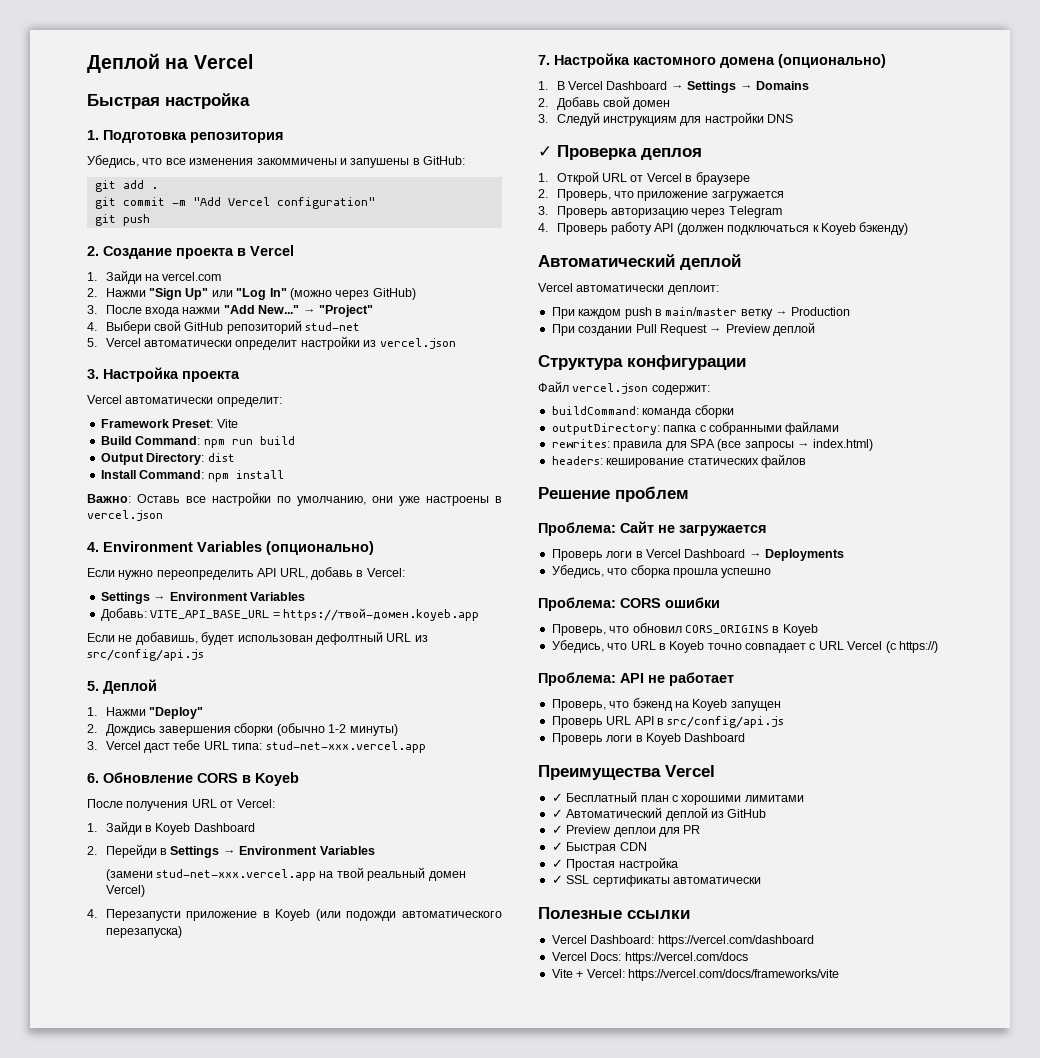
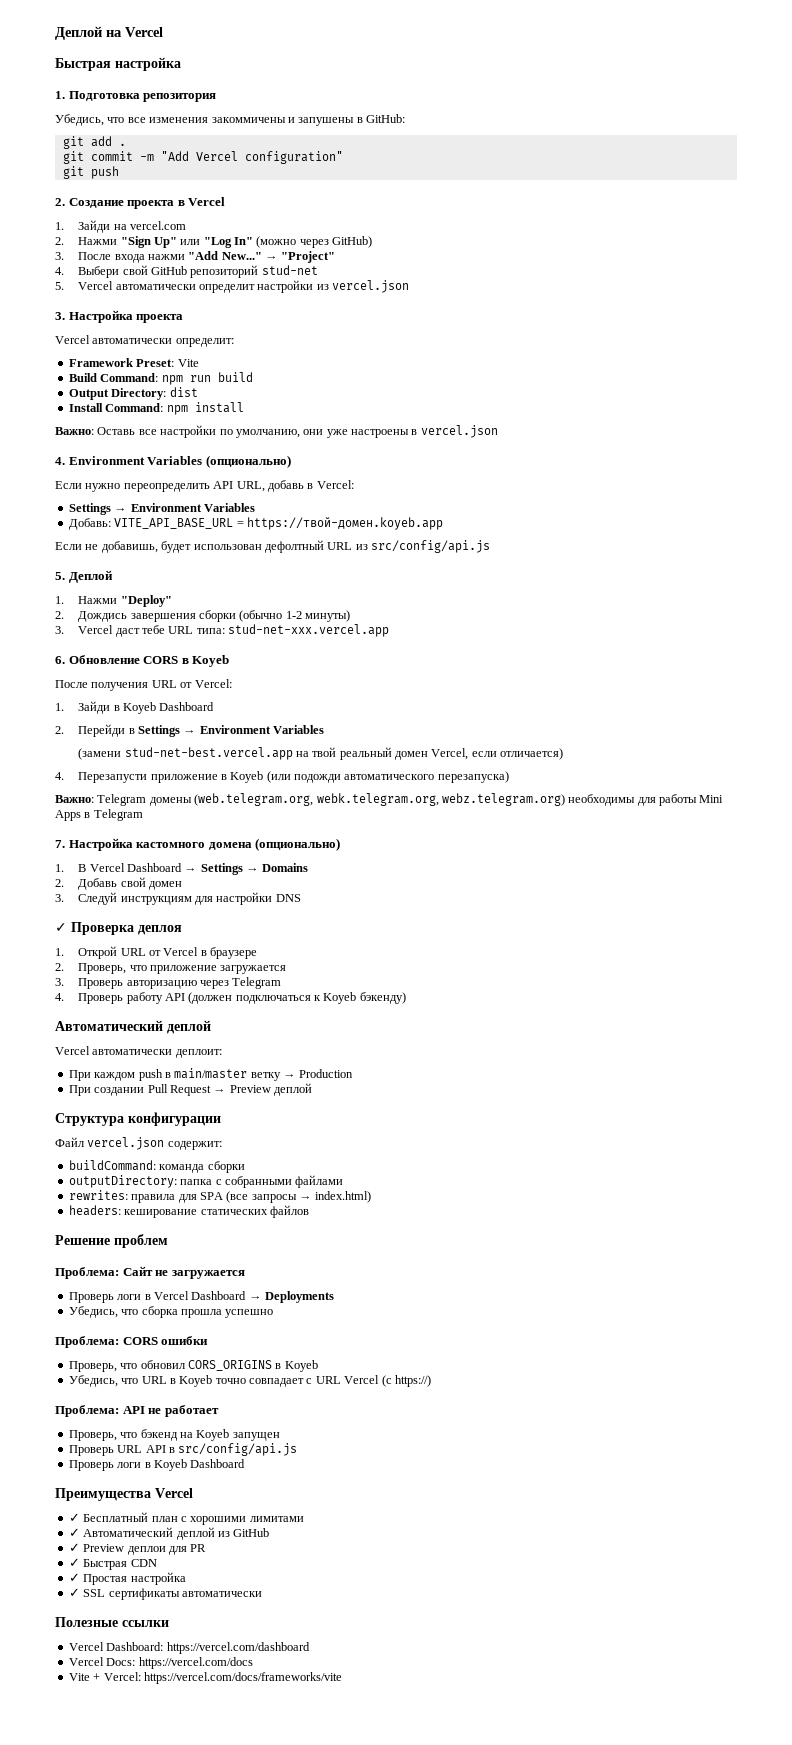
[155,869,316,881] stud-net-xxx.vercel.app -> [124,747,293,760] stud-net-best.vercel.app
[105,885,145,897] Vercel) -> [431,748,564,760] Vercel, если отличается)
(182, 932) none -> [55,793,724,806] [55,809,143,821] // Важно: Telegram домены (web.telegram.org, webk.telegram.org, webz.telegram.org) необходимы для работы Mini Apps в Telegram

